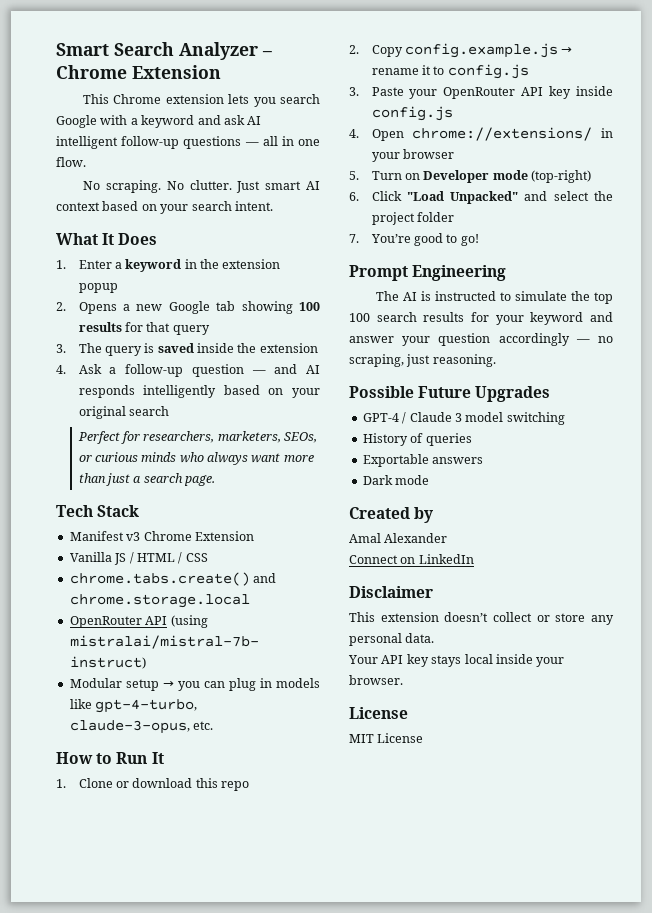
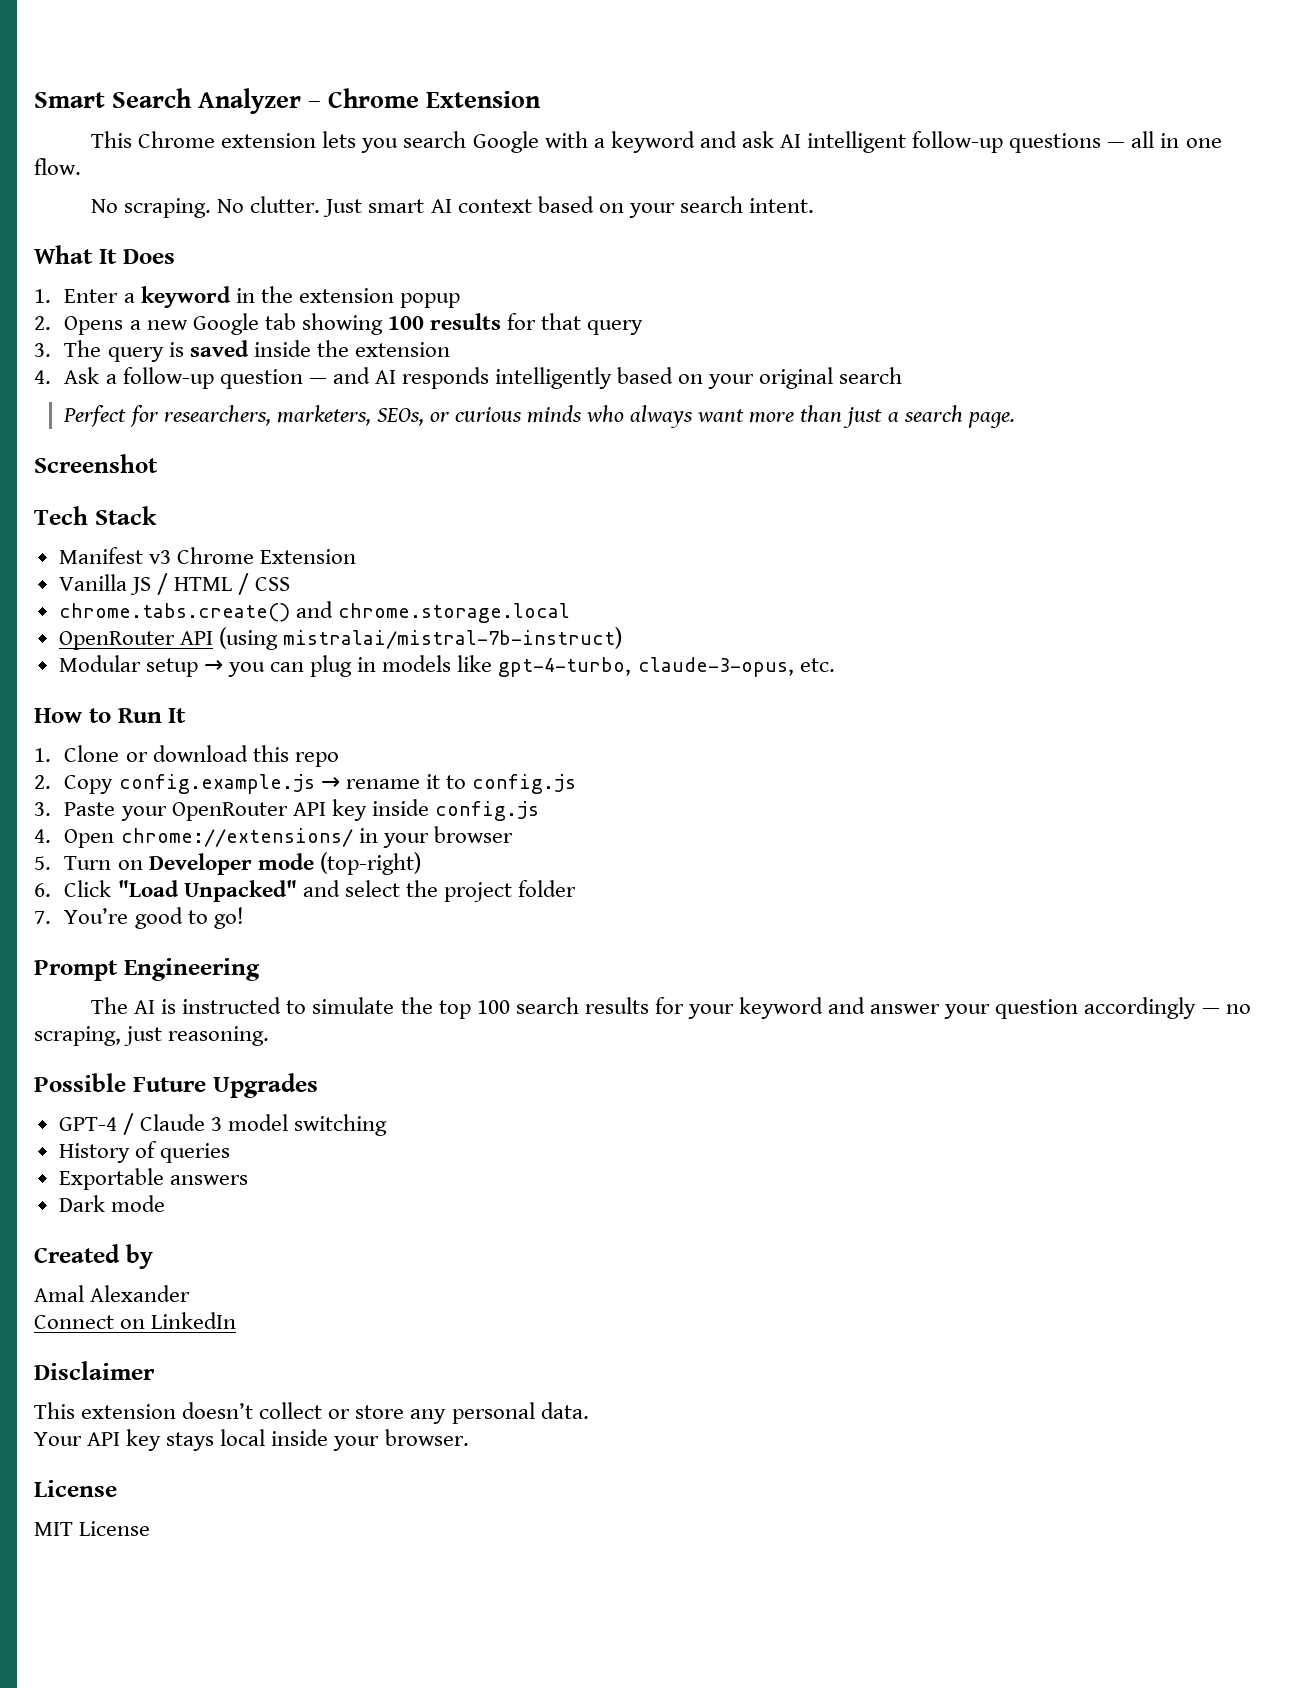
(216, 480) none -> [34,454,158,473] // Screenshot

